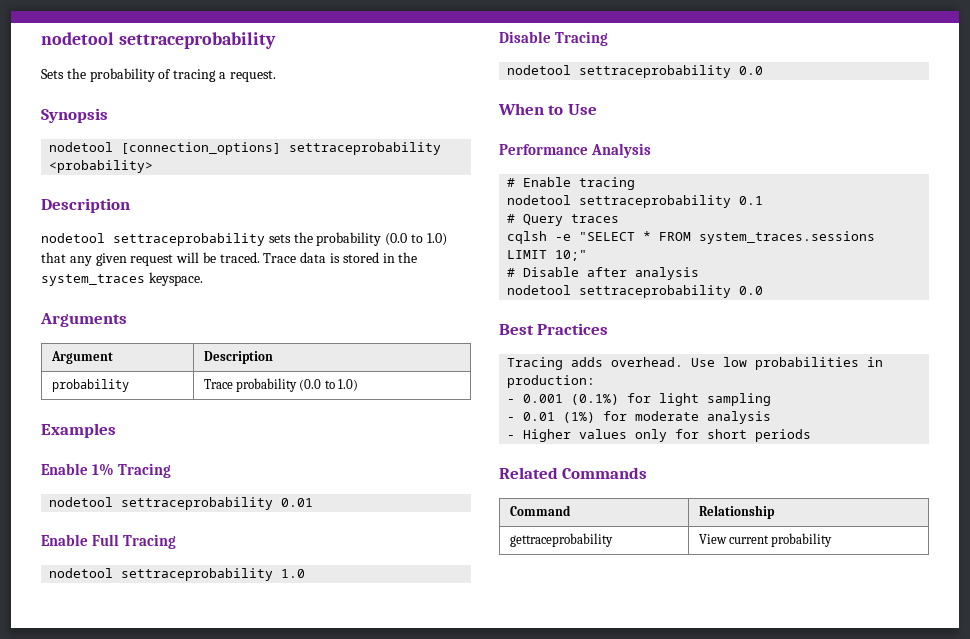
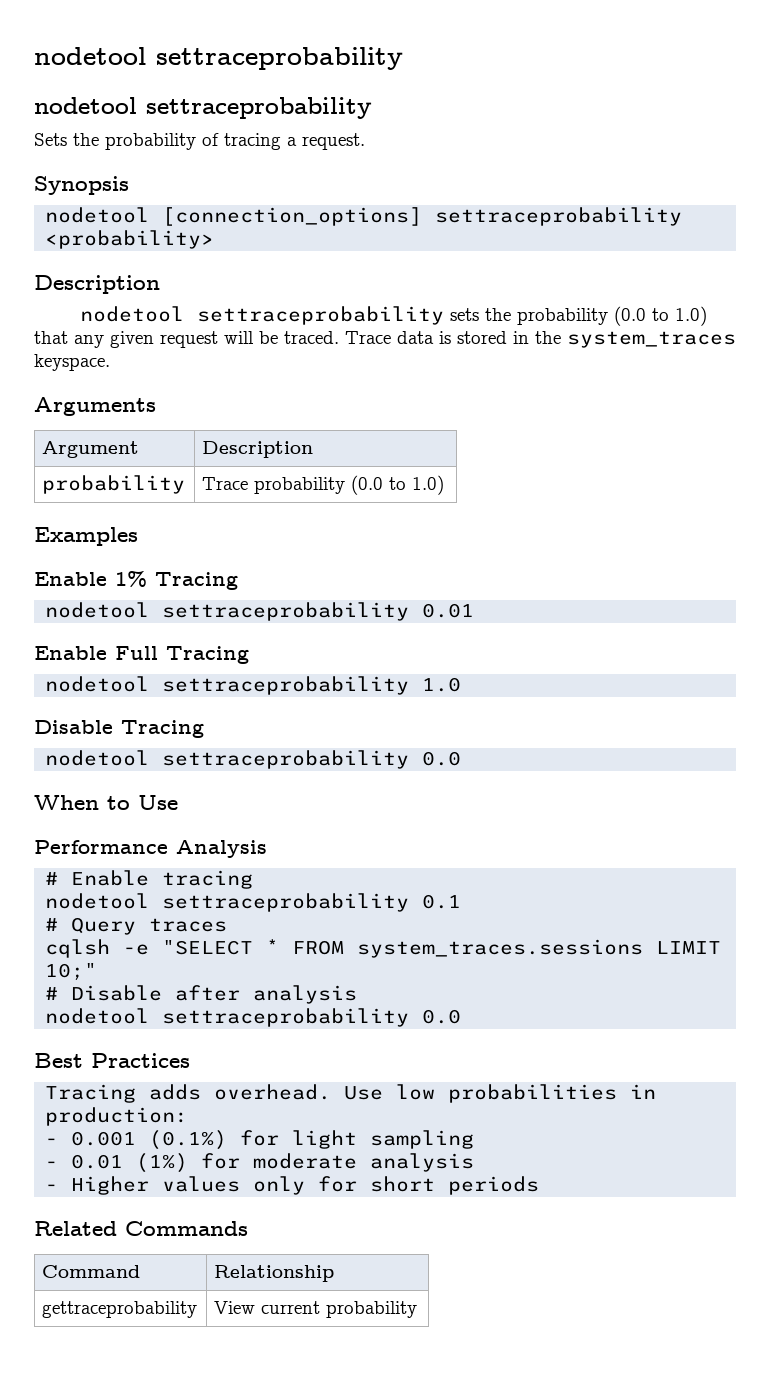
[41,32,276,49] nodetool settraceprobability -> [34,47,403,70] [34,97,372,119] nodetool settraceprobability // nodetool settraceprobability

